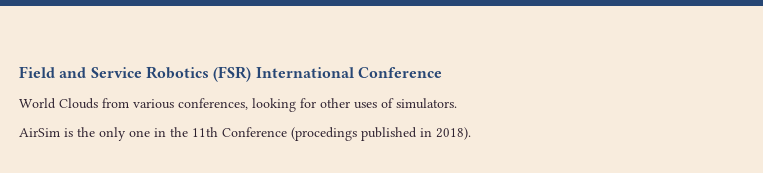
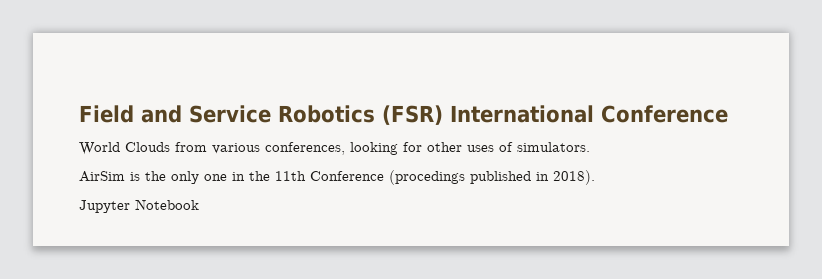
(471, 133) none -> [79,199,199,213] // Jupyter Notebook

